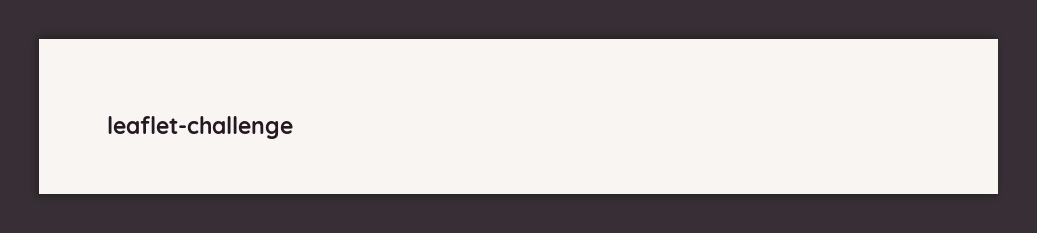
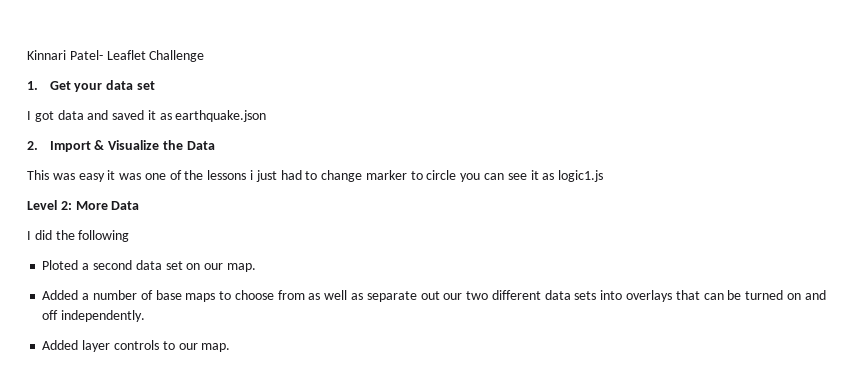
[107,116,293,139] leaflet-challenge -> [27,50,205,62] [27,80,155,92] [27,110,267,122] [27,140,215,152] [27,170,604,182] [27,200,140,210] [27,230,130,242] [42,260,256,272] [42,290,826,302] [42,310,146,322] [42,340,231,352] Kinnari Patel- Leaflet Challenge // 1. Get your data set // I got data and saved it as earthquake.json // 2. Import & Visualize the Data // This was easy it was one of the lessons i just had to change marker to circle you can see it as logic1.js // Level 2: More Data // I did the following // Ploted a second data set on our map. // Added a number of base maps to choose from as well as separate out our two different data sets into overlays that can be turned on and off independently. // Added layer controls to our map.

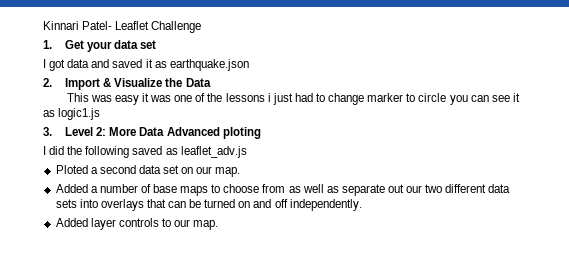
(604, 176) none -> [43,127,52,136] 3.
(140, 205) none -> [166,127,261,139] Advanced ploting
(130, 236) none -> [132,146,247,158] saved as leaflet_adv.js

